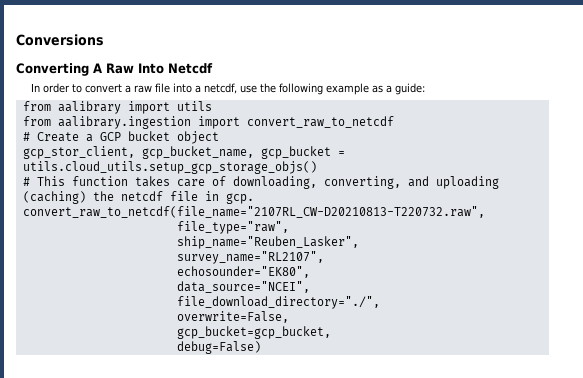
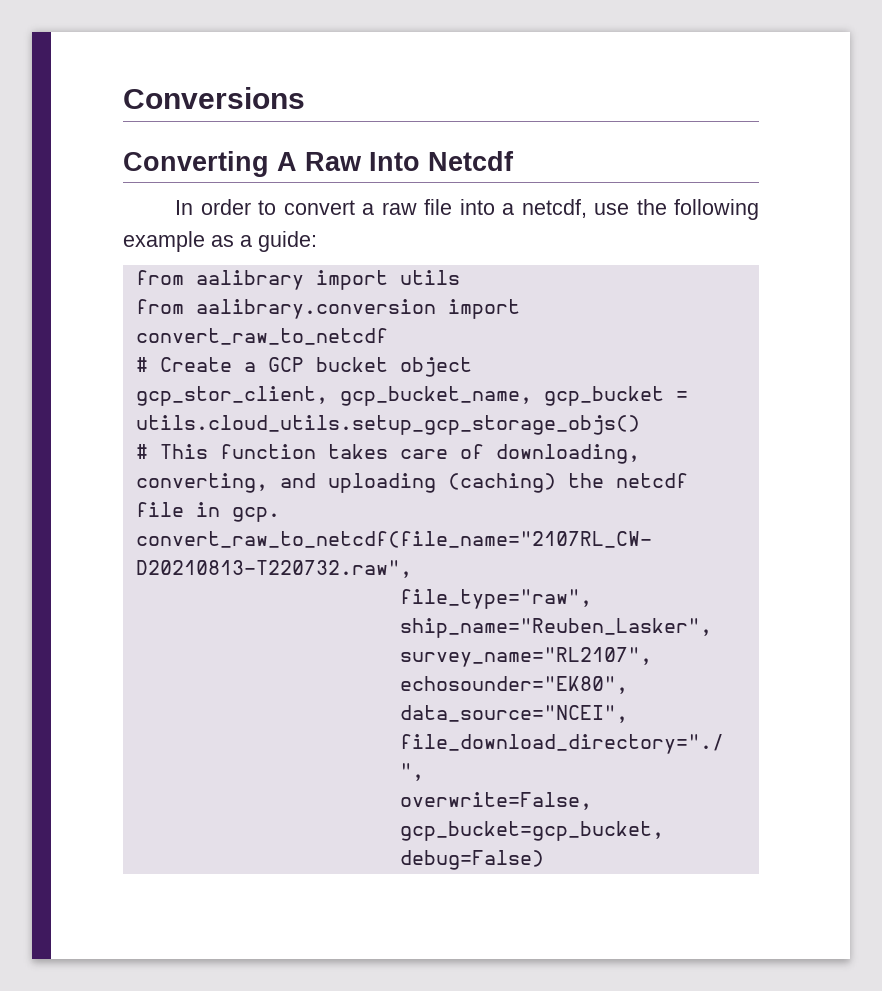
[57,116,191,129] aalibrary.ingestion -> [195,299,436,319] aalibrary.conversion

